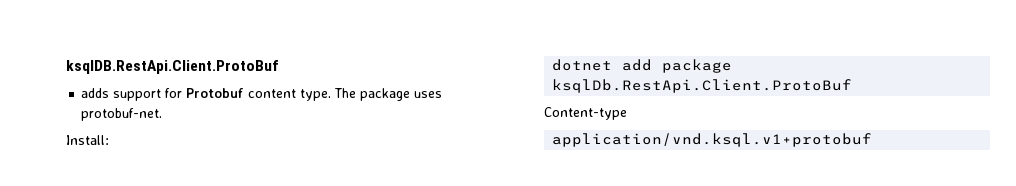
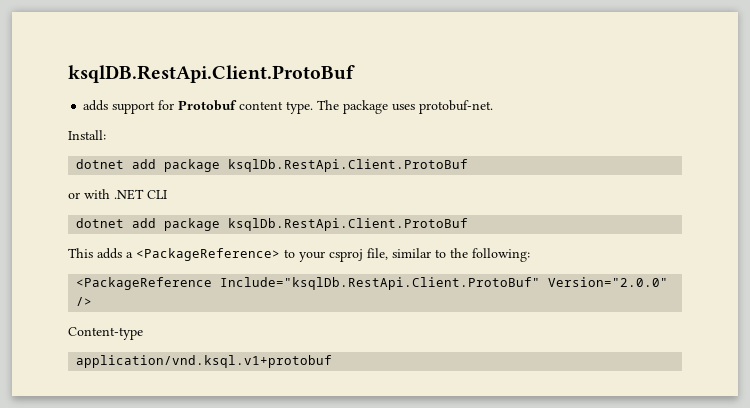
(853, 86) none -> [68,189,167,200] [76,218,469,231] [68,248,530,262] [76,277,669,290] [76,297,93,306] // or with .NET CLI // dotnet add package ksqlDb.RestApi.Client.ProtoBuf // This adds a <PackageReference> to your csproj file, similar to the following: // <PackageReference Include="ksqlDb.RestApi.Client.ProtoBuf" Version="2.0.0" />

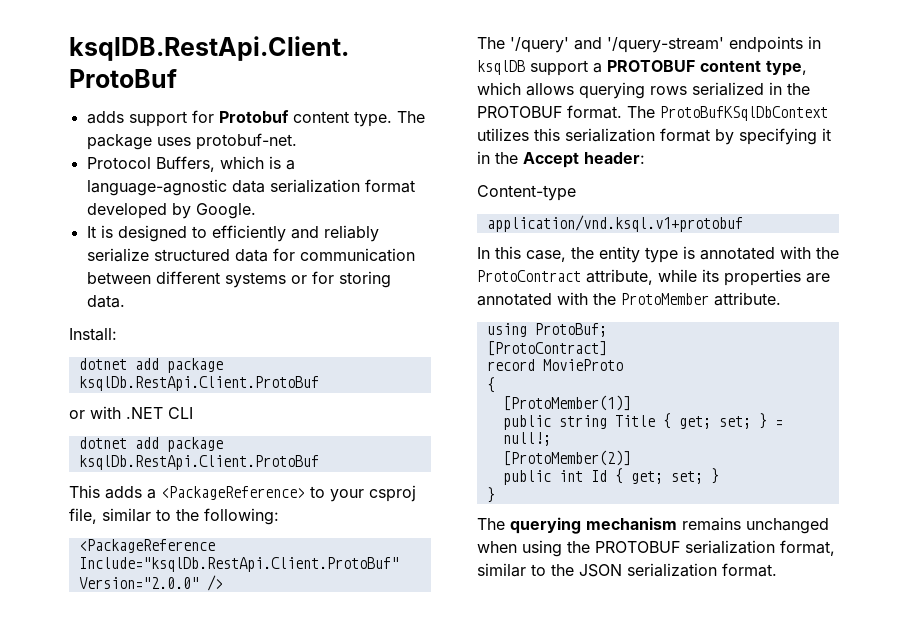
(494, 107) none -> [86,156,295,172] [86,179,415,196] [86,203,256,219] [86,225,379,242] [86,248,415,262] [86,271,391,288] [86,295,125,308] // Protocol Buffers, which is a language-agnostic data serialization format developed by Google. // It is designed to efficiently and reliably serialize structured data for communication between different systems or for storing data.
[68,327,143,340] [76,355,333,368] Content-type // application/vnd.ksql.v1+protobuf -> [477,36,821,53] [477,60,807,76] [477,82,810,99] [477,105,828,121] [477,128,831,145] [477,151,645,168] [477,185,576,201] [486,215,743,232] [477,246,839,263] [477,269,830,286] [477,292,781,306] [486,323,607,337] [486,341,607,356] [486,359,623,371] [486,377,495,393] [502,395,631,411] [502,413,783,430] [502,432,551,446] [502,450,631,466] [502,468,719,485] [486,487,495,503] [477,517,829,534] [477,540,835,557] [477,563,777,577] The '/query' and '/query-stream' endpoints in ksqlDB support a PROTOBUF content type, which allows querying rows serialized in the PROTOBUF format. The ProtoBufKSqlDbContext utilizes this serialization format by specifying it in the Accept header: // Content-type // application/vnd.ksql.v1+protobuf // In this case, the entity type is annotated with the ProtoContract attribute, while its properties are annotated with the ProtoMember attribute. // using ProtoBuf; // [ProtoContract] // record MovieProto // { // [ProtoMember(1)] // public string Title { get; set; } = null!; // [ProtoMember(2)] // public int Id { get; set; } // } // The querying mechanism remains unchanged when using the PROTOBUF serialization format, similar to the JSON serialization format.

